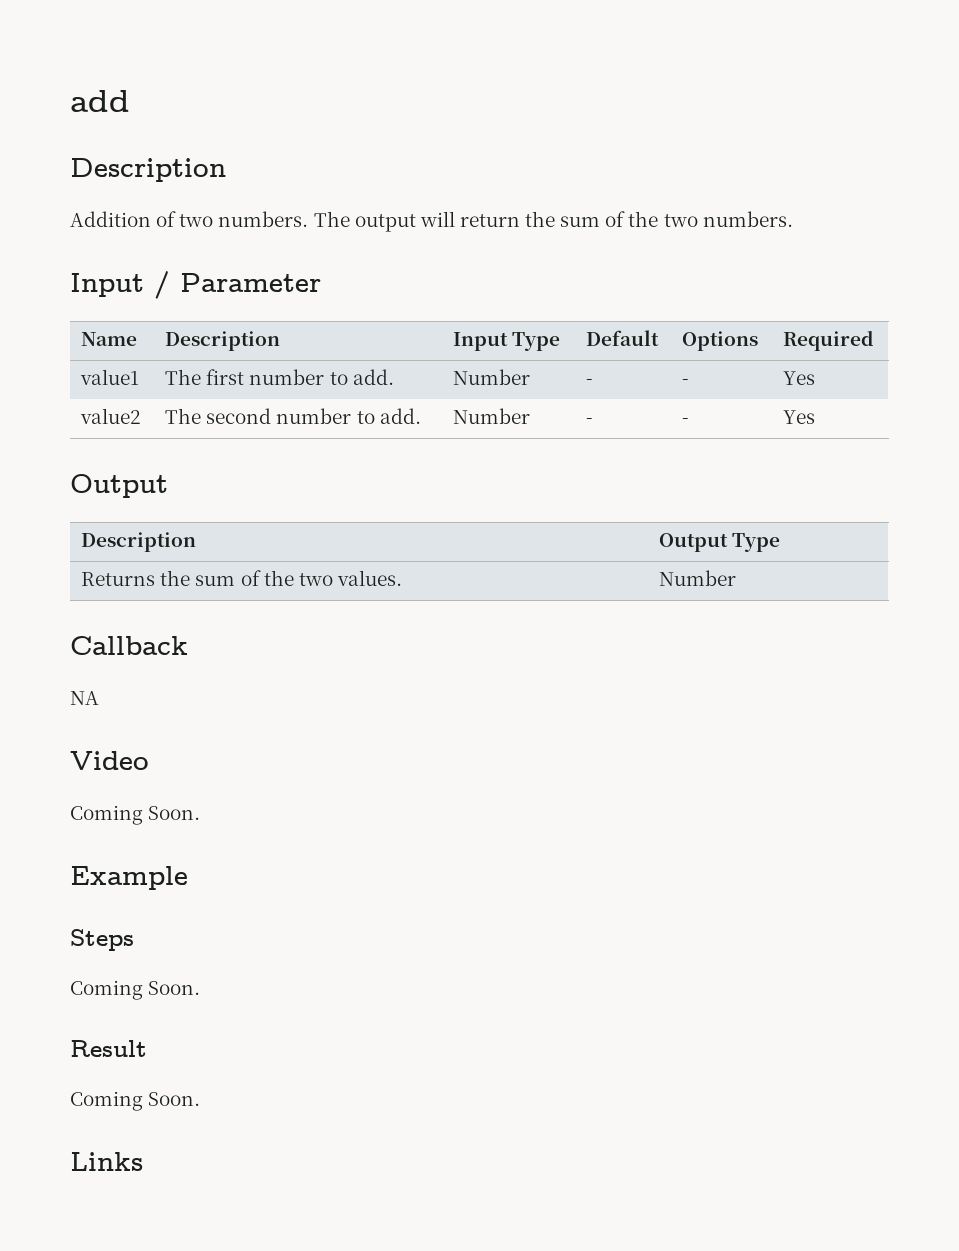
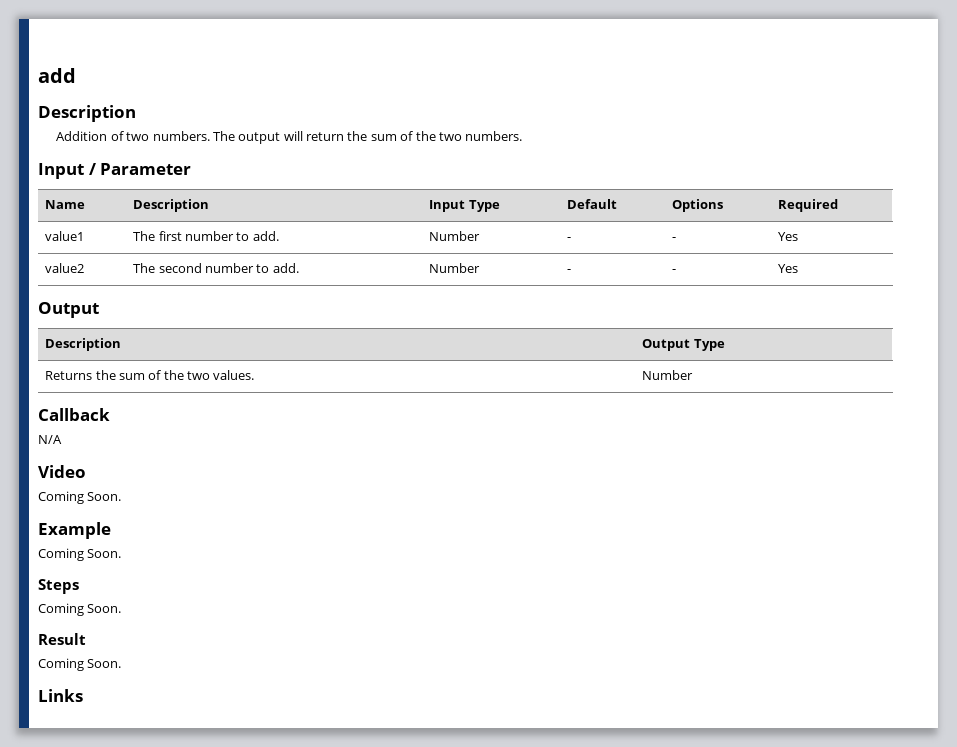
[70,691,99,705] NA -> [38,435,62,444] N/A
(188, 878) none -> [38,548,122,561] // Coming Soon.

